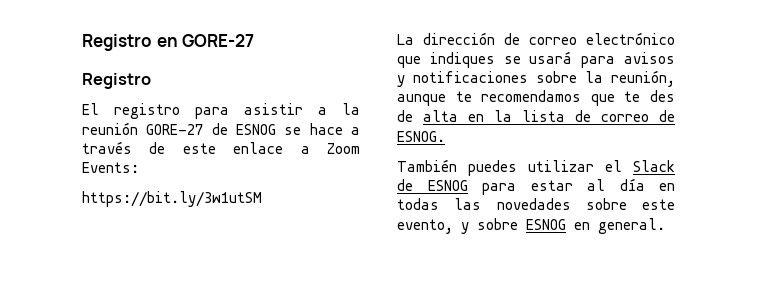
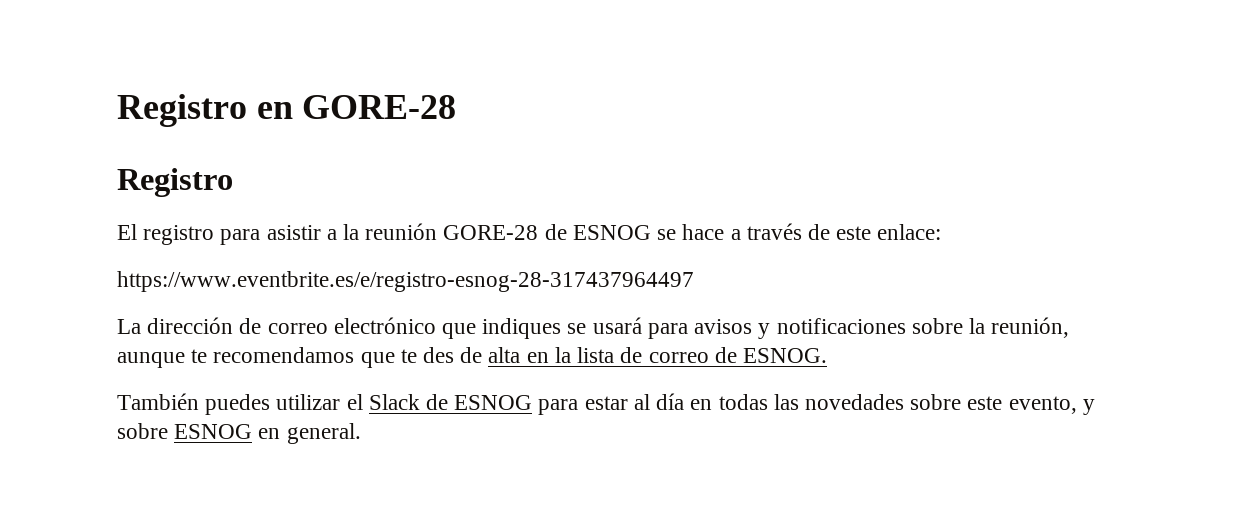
[182,34,255,47] GORE-27 -> [302,95,457,119] GORE-28
[146,124,204,135] GORE-27 -> [443,225,539,240] GORE-28
[233,142,360,154] [82,162,139,173] [82,191,262,207] enlace a Zoom Events: // https://bit.ly/3w1utSM -> [877,224,942,240] [117,271,694,292] enlace: // https://www.eventbrite.es/e/registro-esnog-28-317437964497

